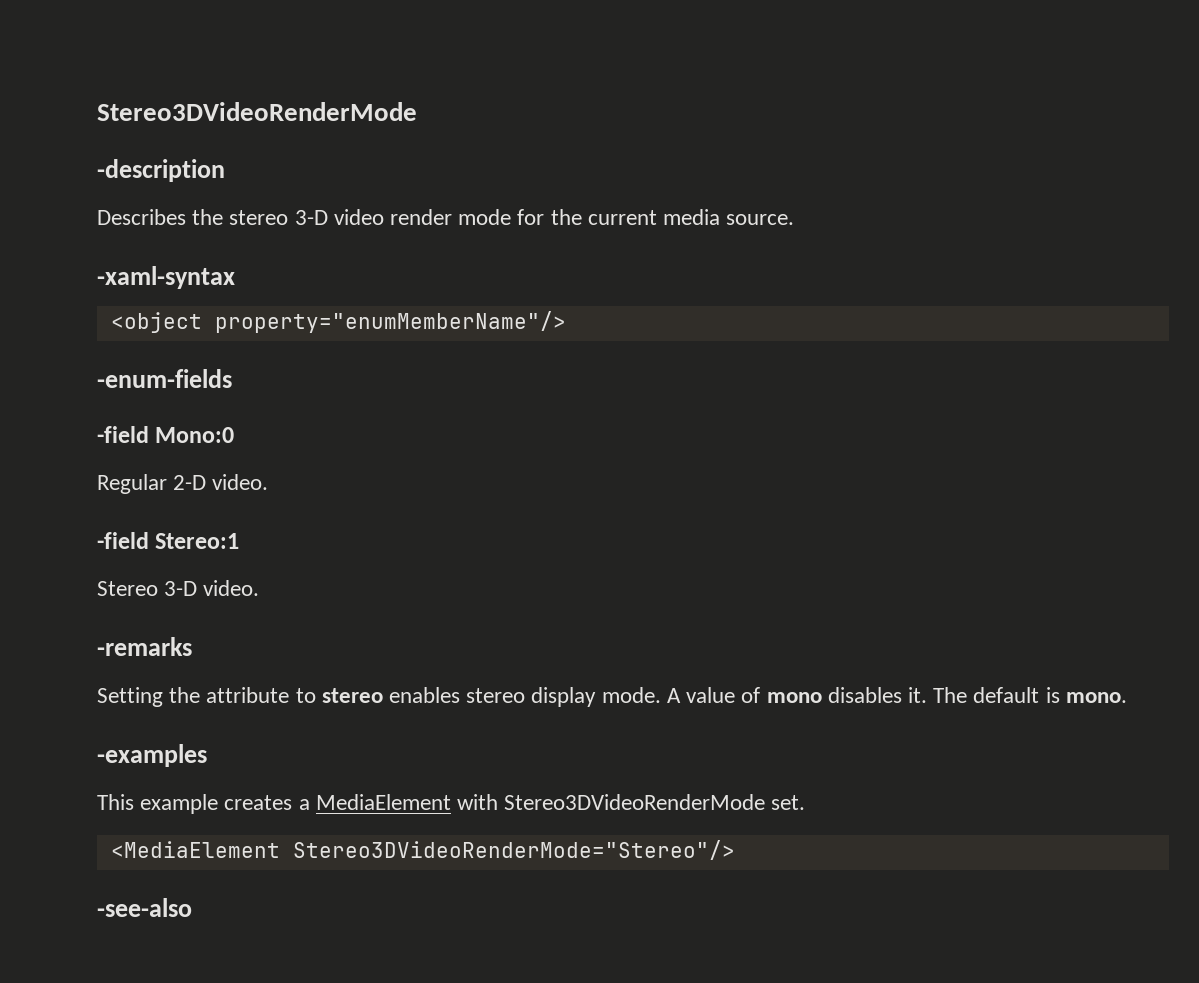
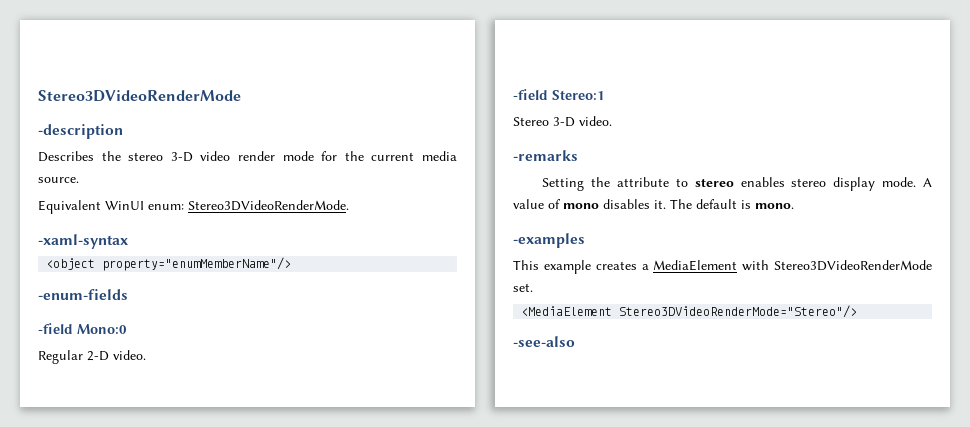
(795, 219) none -> [38,200,349,214] // Equivalent WinUI enum: Stereo3DVideoRenderMode.

